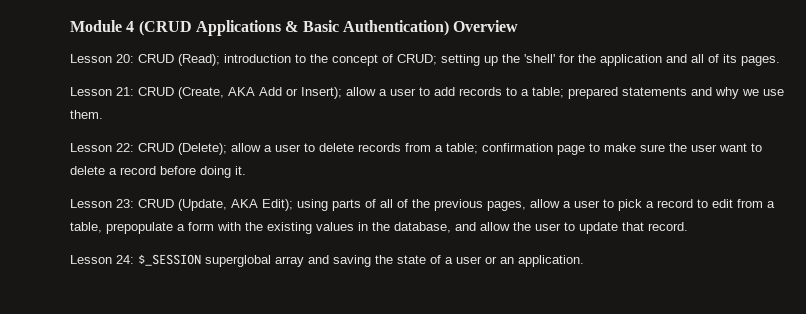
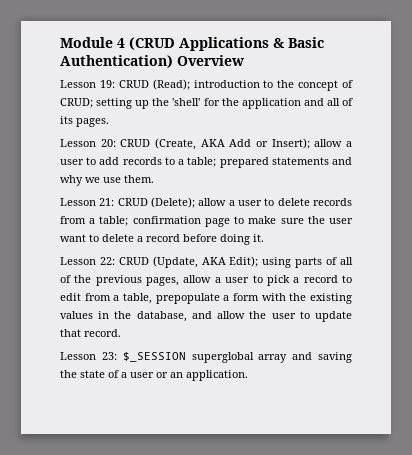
[116,54,134,63] 20: -> [99,80,115,88] 19:
[116,87,134,96] 21: -> [100,139,116,147] 20:
[116,143,134,152] 22: -> [99,198,115,206] 21:
[116,199,134,208] 23: -> [99,257,115,265] 22:
[116,255,134,264] 24: -> [101,352,117,360] 23:

